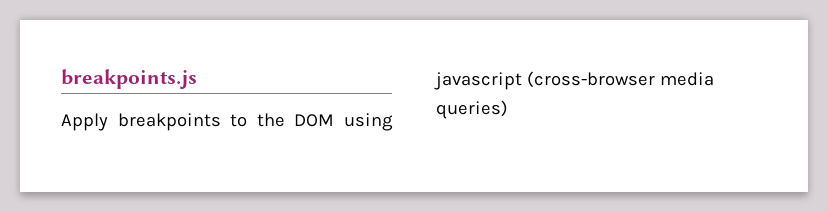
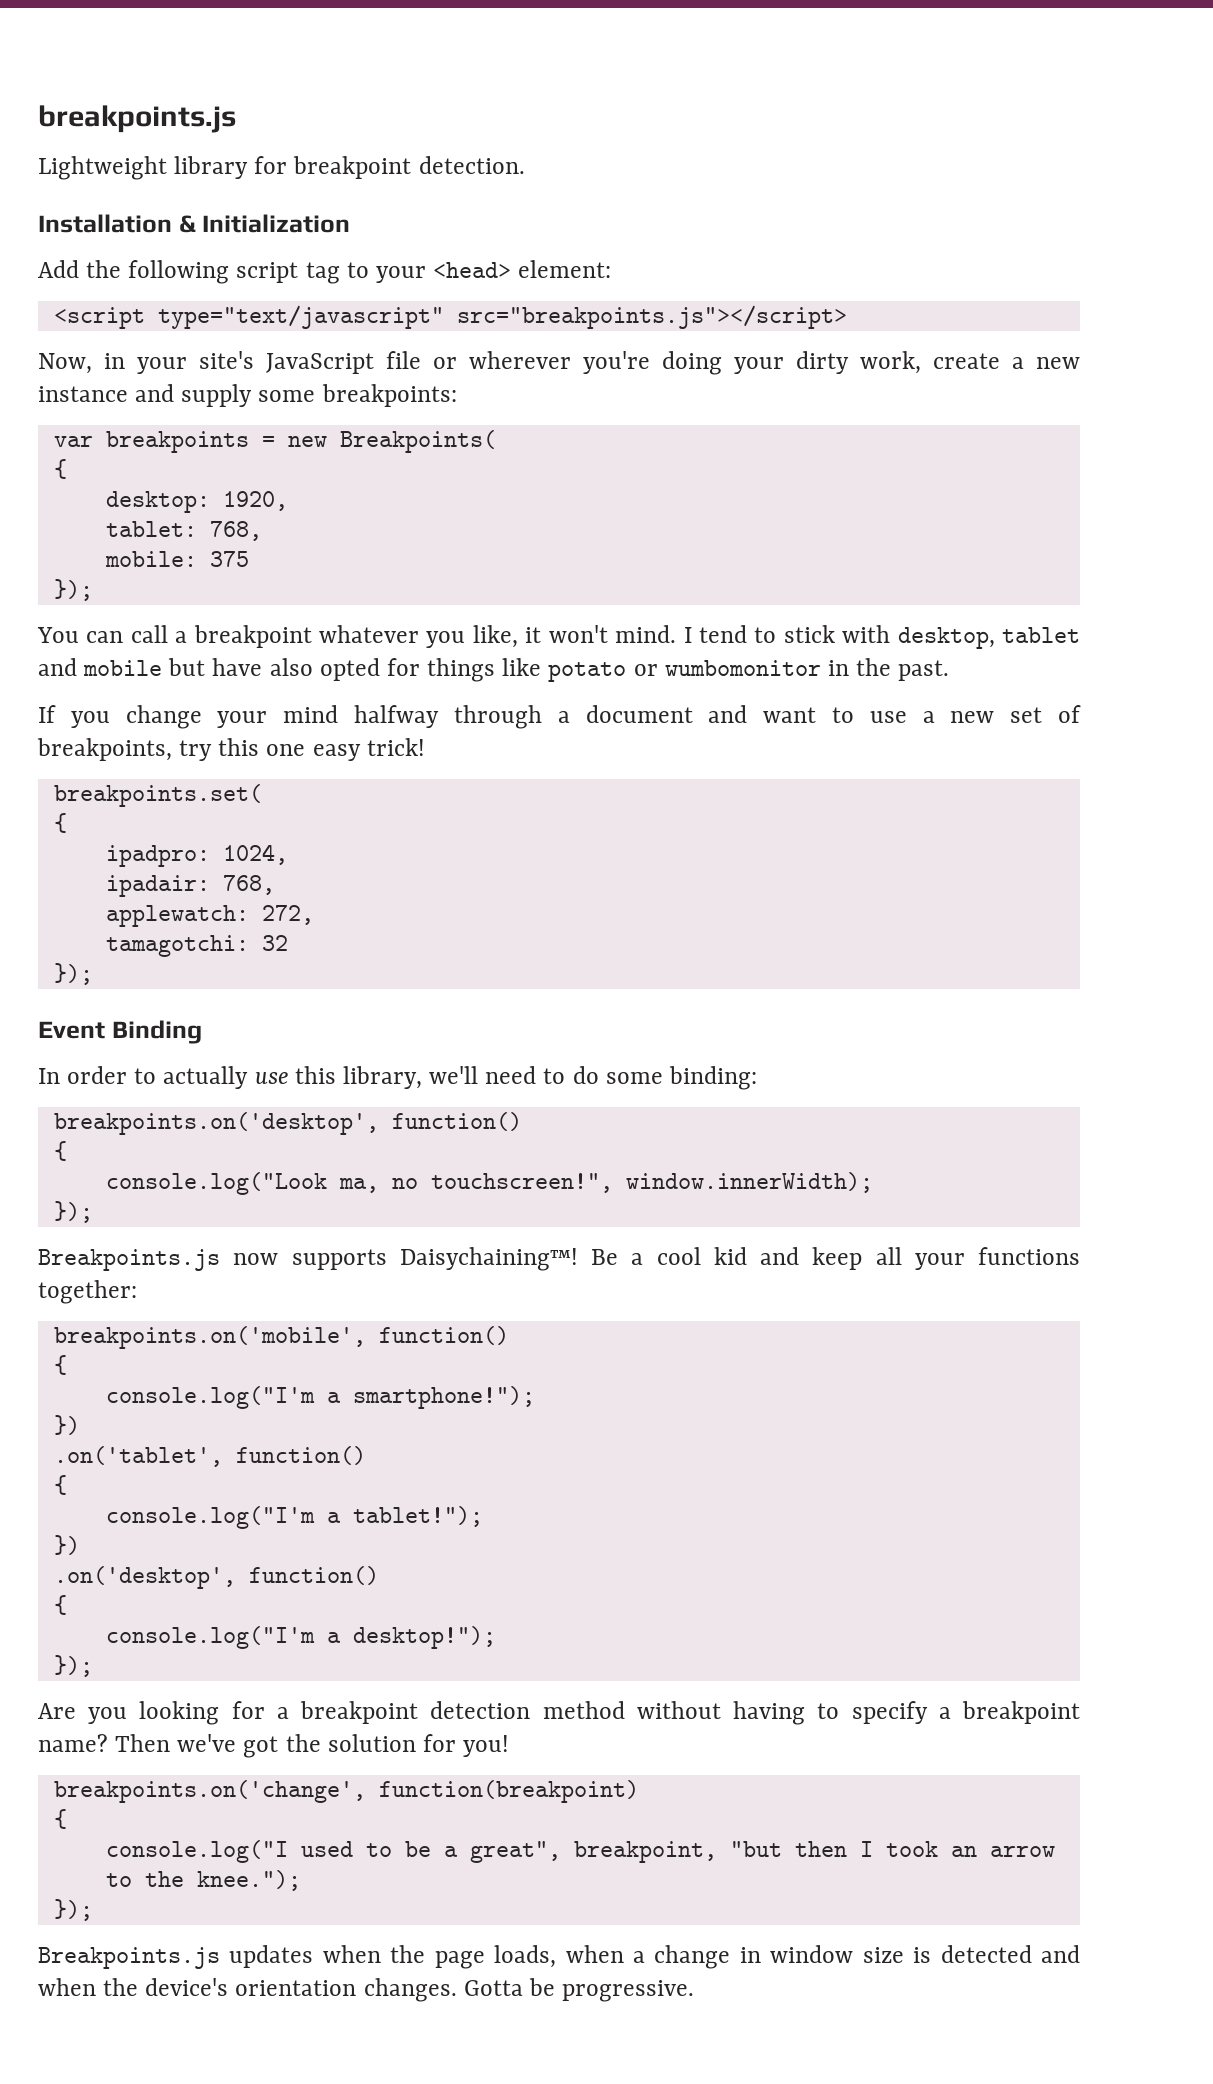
[61,113,393,131] [434,71,714,90] [436,100,508,119] Apply breakpoints to the DOM using javascript (cross-browser media queries) -> [38,156,525,180] [38,214,350,233] [38,260,612,284] [53,305,847,329] [38,351,1080,375] [38,384,457,407] [53,430,496,453] [53,459,67,479] [105,491,288,513] [105,521,262,541] [104,551,249,567] [53,579,93,601] [37,625,1080,649] [38,658,950,682] [38,705,1081,729] [37,738,425,761] [53,784,262,807] [53,813,67,833] [105,844,288,867] [105,875,275,897] [105,905,314,927] [105,935,288,957] [53,963,93,985] [38,1020,202,1044] [38,1066,757,1090] [53,1112,522,1135] [53,1141,67,1161] [105,1172,873,1195] [53,1201,93,1223] [38,1247,1080,1271] [38,1280,137,1304] [53,1326,509,1349] [53,1355,67,1375] [105,1386,535,1409] [53,1415,80,1435] [53,1446,366,1467] [53,1475,67,1495] [105,1506,483,1529] [53,1535,80,1555] [53,1566,379,1589] [53,1595,67,1615] [105,1626,496,1649] [53,1655,93,1677] [38,1701,1081,1725] [38,1734,510,1758] [53,1780,639,1803] [53,1809,67,1829] [105,1840,1055,1863] [105,1870,301,1891] [53,1899,93,1921] [38,1945,1081,1969] [38,1978,695,2002] Lightweight library for breakpoint detection. // Installation & Initialization // Add the following script tag to your <head> element: // <script type="text/javascript" src="breakpoints.js"></script> // Now, in your site's JavaScript file or wherever you're doing your dirty work, create a new instance and supply some breakpoints: // var breakpoints = new Breakpoints( // { // desktop: 1920, // tablet: 768, // mobile: 375 // }); // You can call a breakpoint whatever you like, it won't mind. I tend to stick with desktop, tablet and mobile but have also opted for things like potato or wumbomonitor in the past. // If you change your mind halfway through a document and want to use a new set of breakpoints, try this one easy trick! // breakpoints.set( // { // ipadpro: 1024, // ipadair: 768, // applewatch: 272, // tamagotchi: 32 // }); // Event Binding // In order to actually use this library, we'll need to do some binding: // breakpoints.on('desktop', function() // { // console.log("Look ma, no touchscreen!", window.innerWidth); // }); // Breakpoints.js now supports Daisychaining™! Be a cool kid and keep all your functions together: // breakpoints.on('mobile', function() // { // console.log("I'm a smartphone!"); // }) // .on('tablet', function() // { // console.log("I'm a tablet!"); // }) // .on('desktop', function() // { // console.log("I'm a desktop!"); // }); // Are you looking for a breakpoint detection method without having to specify a breakpoint name? Then we've got the solution for you! // breakpoints.on('change', function(breakpoint) // { // console.log("I used to be a great", breakpoint, "but then I took an arrow to the knee."); // }); // Breakpoints.js updates when the page loads, when a change in window size is detected and when the device's orientation changes. Gotta be progressive.

